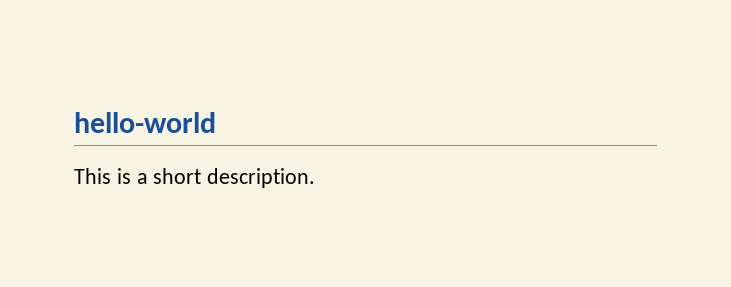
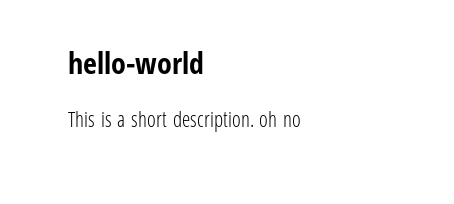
(316, 178) none -> [259,111,302,127] oh no

